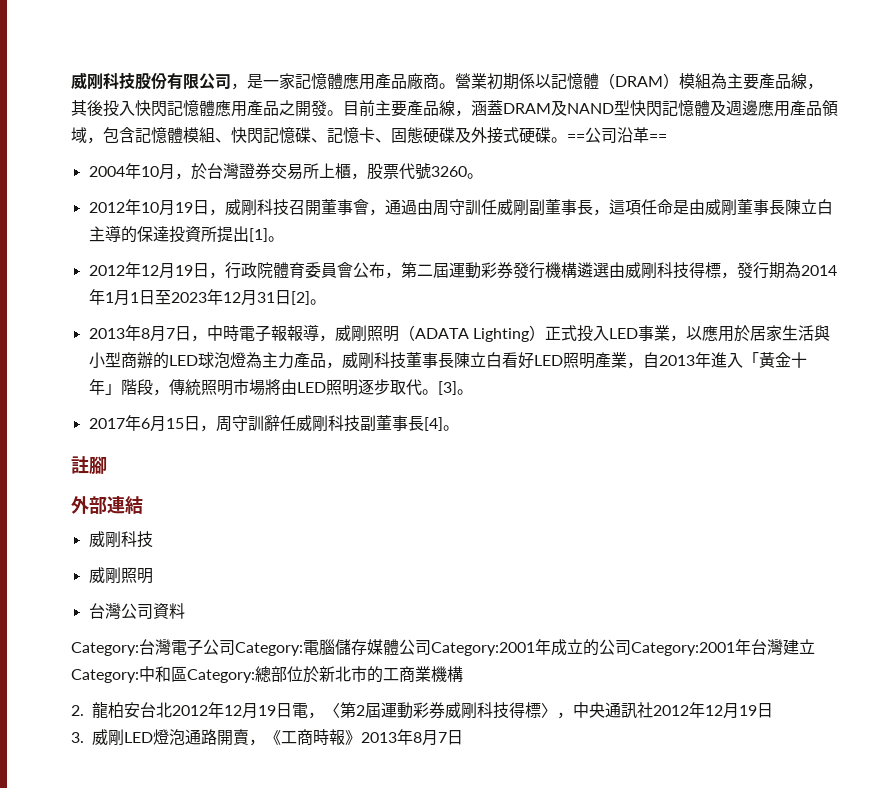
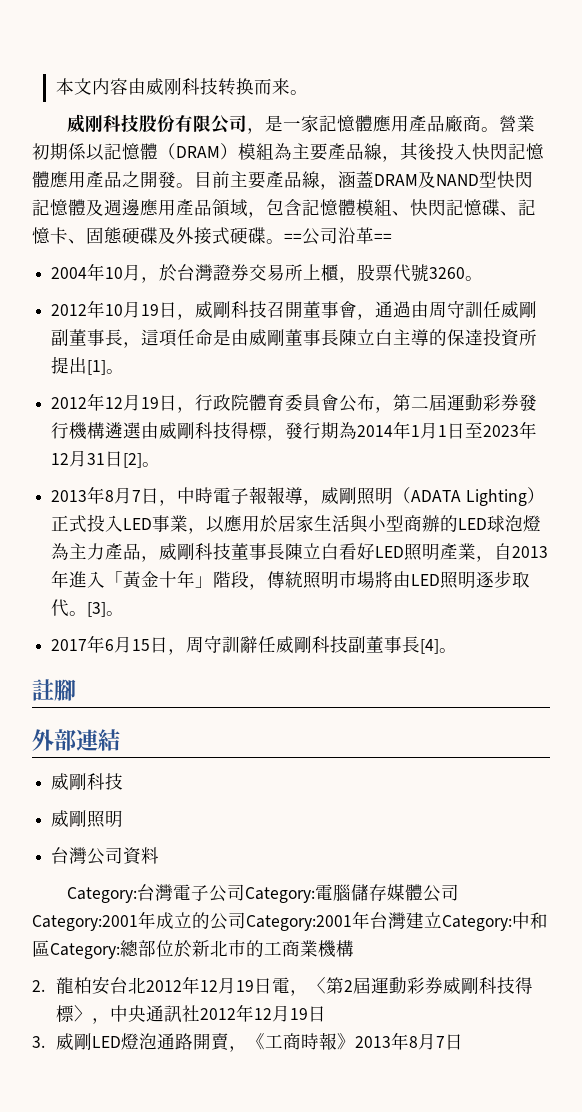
(71, 80) none -> [55,77,308,96] 本文内容由威刚科技转换而来。 //

